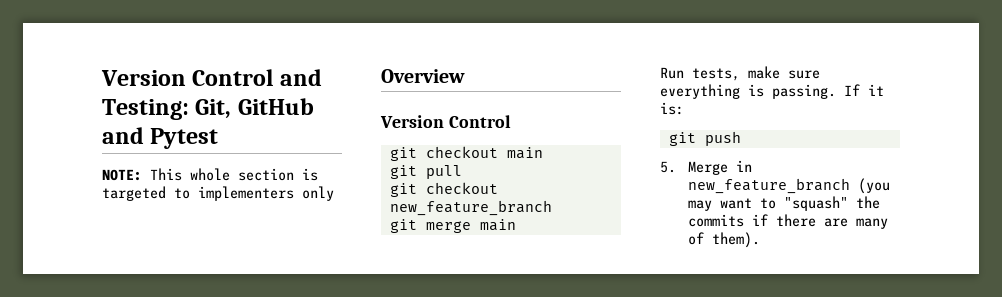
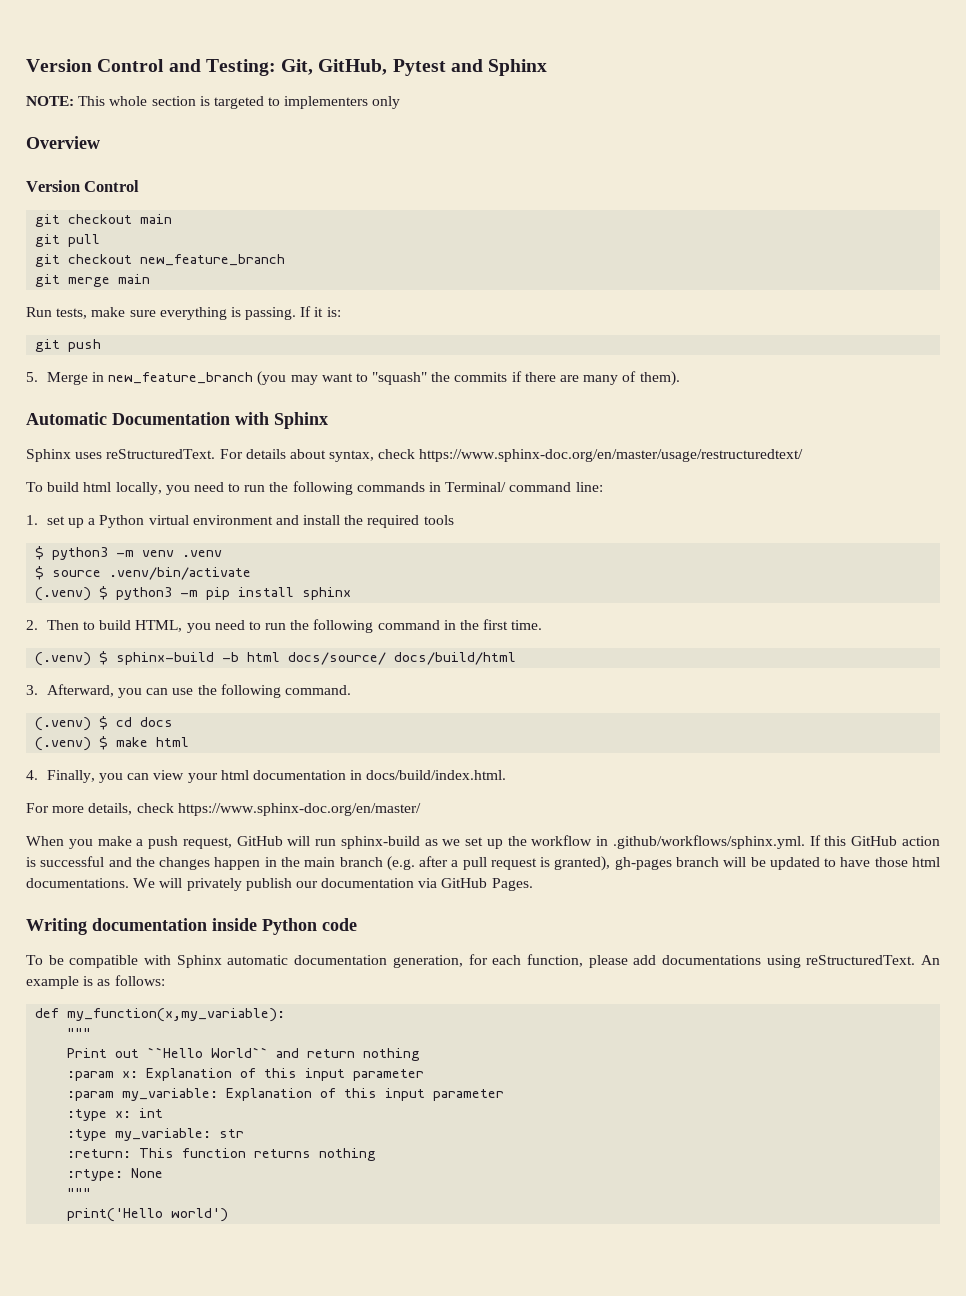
[237,98,314,115] [102,127,219,149] GitHub and Pytest -> [318,59,548,76] GitHub, Pytest and Sphinx
(760, 240) none -> [26,412,328,429] [26,449,804,462] [26,481,603,495] [26,515,454,528] [35,546,223,560] [35,566,252,580] [35,586,352,601] [26,619,543,633] [35,651,517,666] [26,684,351,698] [35,716,174,731] [35,736,190,751] [26,770,507,783] [26,803,421,816] [26,835,941,849] [26,856,940,871] [26,878,533,891] [26,918,357,935] [26,954,940,968] [26,975,165,989] [35,1008,286,1022] [67,1028,92,1038] [67,1047,421,1061] [67,1068,425,1081] [67,1088,505,1101] [67,1108,164,1121] [67,1128,245,1141] [67,1148,377,1161] [67,1168,164,1181] [67,1188,92,1198] [67,1208,229,1222] // Automatic Documentation with Sphinx // Sphinx uses reStructuredText. For details about syntax, check https://www.sphinx-doc.org/en/master/usage/restructuredtext/ // To build html locally, you need to run the following commands in Terminal/ command line: // 1. set up a Python virtual environment and install the required tools // $ python3 -m venv .venv // $ source .venv/bin/activate // (.venv) $ python3 -m pip install sphinx // 2. Then to build HTML, you need to run the following command in the first time. // (.venv) $ sphinx-build -b html docs/source/ docs/build/html // 3. Afterward, you can use the following command. // (.venv) $ cd docs // (.venv) $ make html // 4. Finally, you can view your html documentation in docs/build/index.html. // For more details, check https://www.sphinx-doc.org/en/master/ // When you make a push request, GitHub will run sphinx-build as we set up the workflow in .github/workflows/sphinx.yml. If this GitHub action is successful and the changes happen in the main branch (e.g. after a pull request is granted), gh-pages branch will be updated to have those html documentations. We will privately publish our documentation via GitHub Pages. // Writing documentation inside Python code // To be compatible with Sphinx automatic documentation generation, for each function, please add documentations using reStructuredText. An example is as follows: // def my_function(x,my_variable): // """ // Print out ``Hello World`` and return nothing // :param x: Explanation of this input parameter // :param my_variable: Explanation of this input parameter // :type x: int // :type my_variable: str // :return: This function returns nothing // :rtype: None // """ // print('Hello world')

